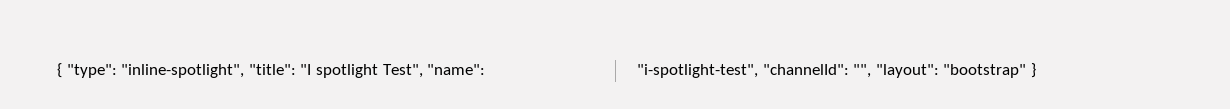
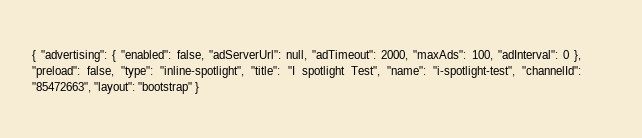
[57,63,62,78] { -> [32,50,581,62] [32,66,115,78] { "advertising": { "enabled": false, "adServerUrl": null, "adTimeout": 2000, "maxAds": 100, "adInterval": 0 }, "preload": false,
[853,64,872,78] "", -> [32,82,91,93] "85472663",

